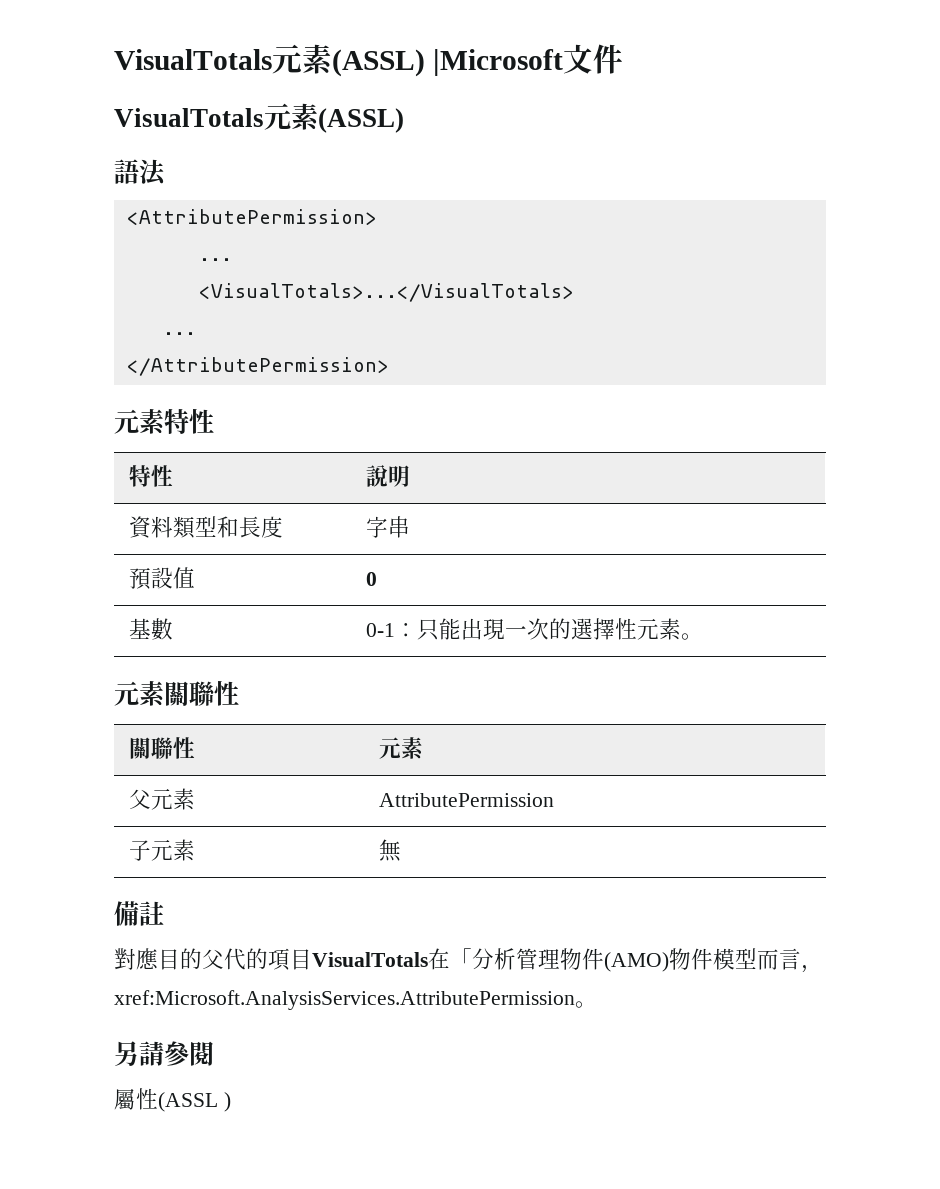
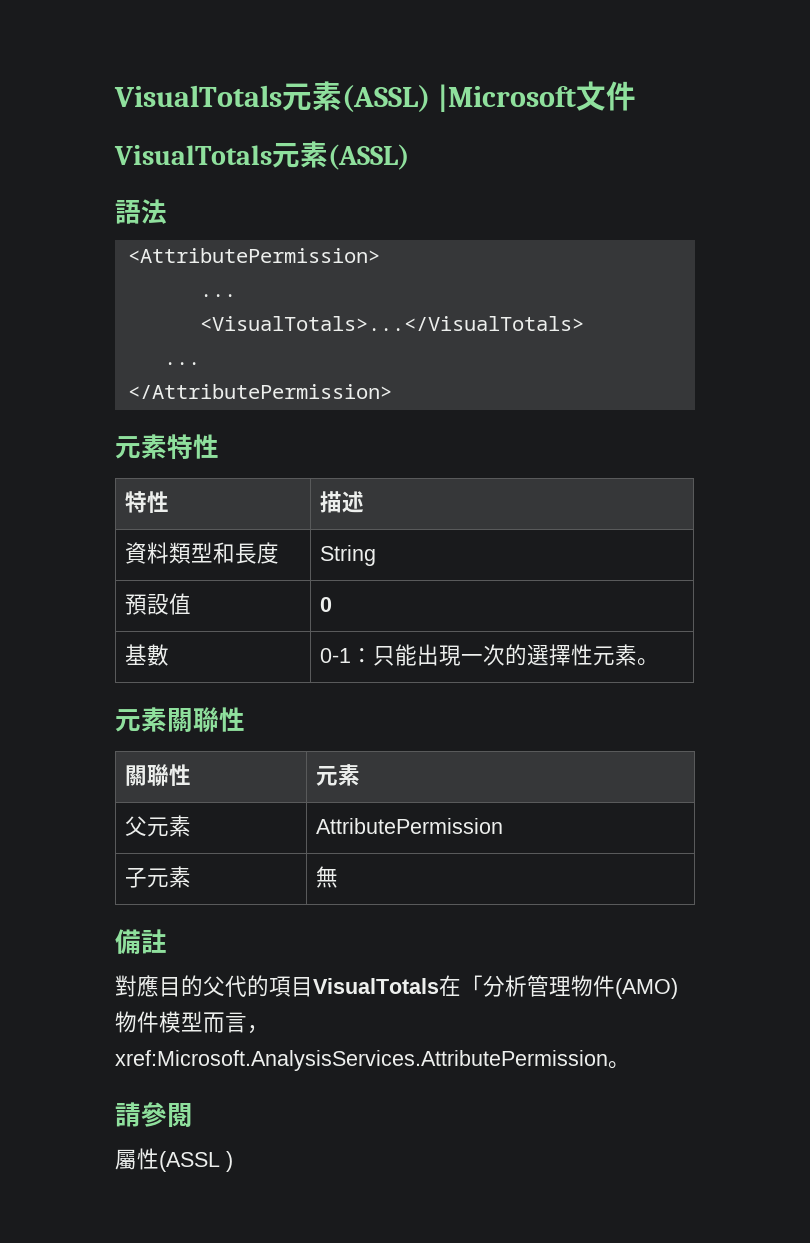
[365,465,410,487] 說明 -> [320,491,365,513] 描述
[365,516,410,538] 字串 -> [320,545,377,566] String
[114,1041,139,1066] 另 -> (630, 1065) none

